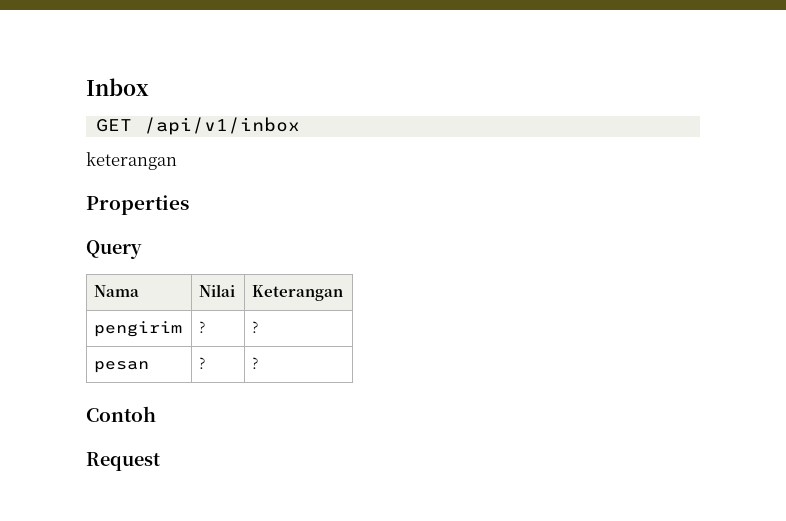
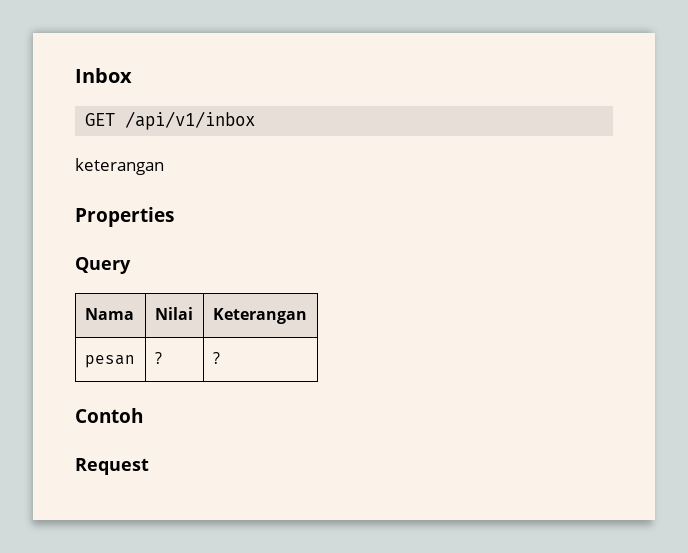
[94,321,183,337] [199,321,206,333] [252,321,259,333] // pengirim | ? | ? -> (307, 316) none

